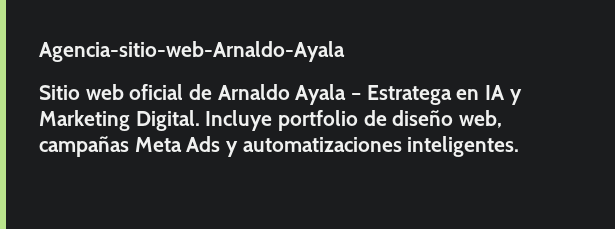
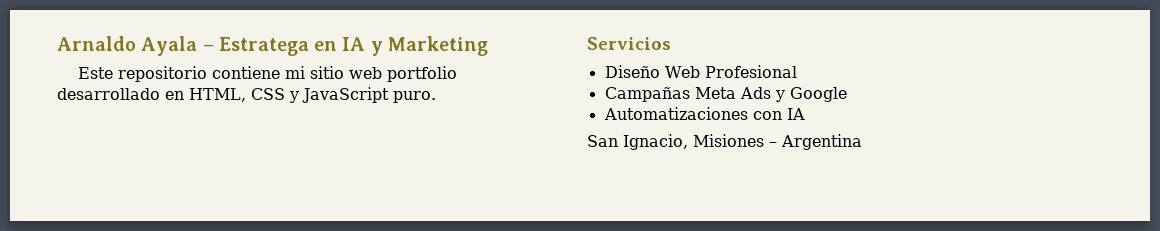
[39,41,345,62] [39,84,213,100] Agencia-sitio-web-Arnaldo-Ayala // Sitio web oficial de -> (57, 43) none
[135,110,503,131] [39,136,520,157] Digital. Incluye portfolio de diseño web, campañas Meta Ads y automatizaciones inteligentes. -> [78,66,458,82] [57,87,436,103] [587,37,671,50] [604,65,797,78] [604,87,847,102] [603,107,805,120] [587,134,862,150] // Este repositorio contiene mi sitio web portfolio desarrollado en HTML, CSS y JavaScript puro. // Servicios // Diseño Web Profesional // Campañas Meta Ads y Google // Automatizaciones con IA // San Ignacio, Misiones – Argentina

